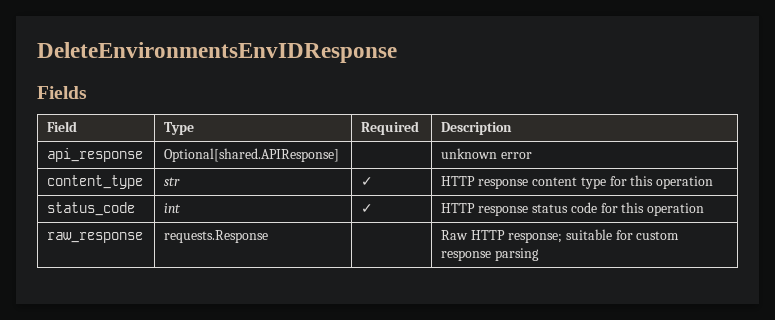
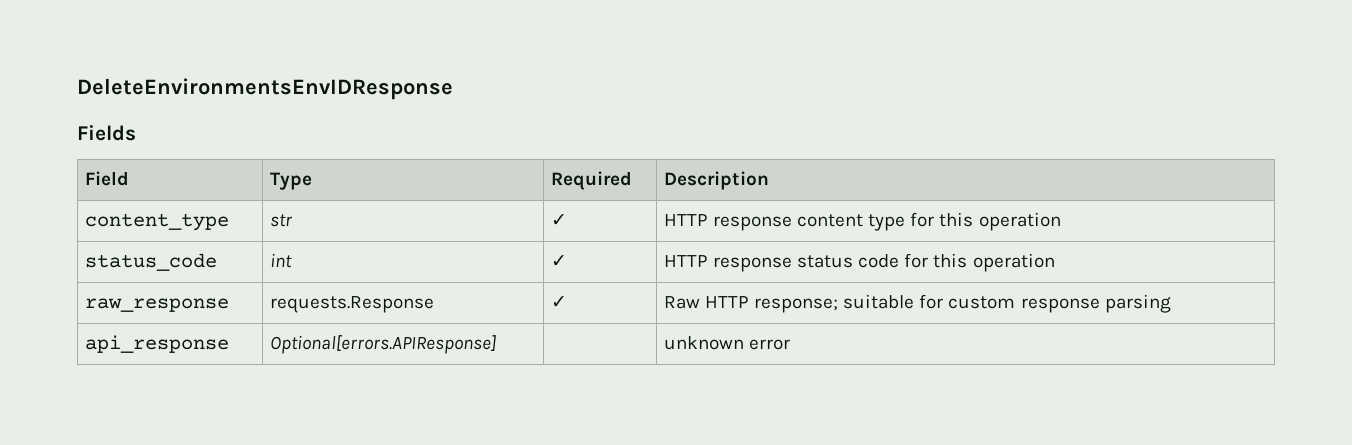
[47,148,144,162] [164,148,340,162] [441,148,533,159] // api_response | Optional[shared.APIResponse] | | unknown error -> (769, 180) none
(269, 236) none -> [550,296,567,308] ✓
(540, 254) none -> [84,335,229,353] [269,335,496,354] [663,336,790,350] // api_response | Optional[errors.APIResponse] | | unknown error

